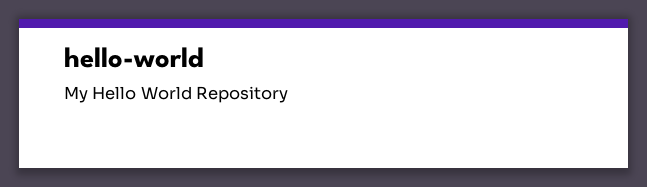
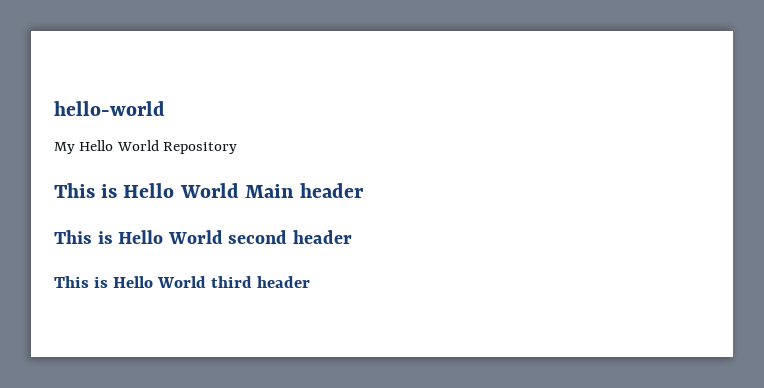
(289, 94) none -> [54,183,365,198] [54,230,352,244] [54,276,310,288] // This is Hello World Main header // This is Hello World second header // This is Hello World third header

